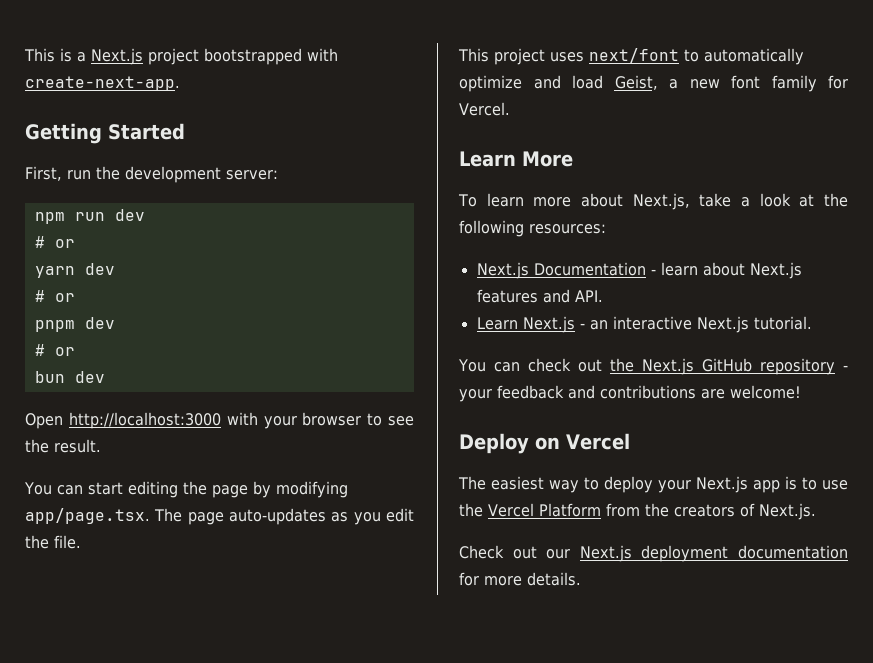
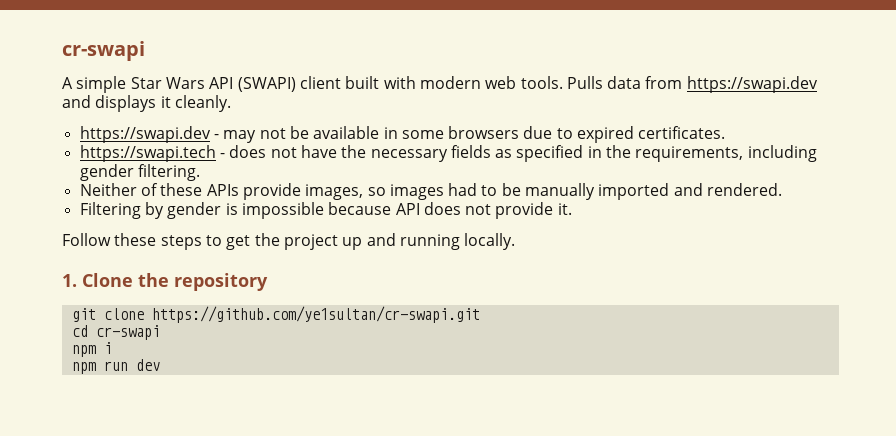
[24,48,338,65] [25,76,180,91] [25,123,185,144] [25,166,278,183] [34,209,145,224] [34,236,75,248] [34,263,115,278] [34,290,75,302] [34,317,115,332] [34,344,75,356] [34,371,105,383] [25,412,414,429] [25,439,101,453] [24,481,348,498] [25,508,414,525] [25,535,81,549] [458,48,804,65] [459,75,848,92] [459,102,510,116] [459,151,573,167] [458,193,849,210] [459,220,606,237] [476,262,802,279] [476,289,603,303] [476,316,812,333] [458,358,848,375] [459,385,801,402] [459,433,630,454] [458,476,848,493] [459,503,816,520] [459,545,848,562] [459,572,581,586] This is a Next.js project bootstrapped with create-next-app. // Getting Started // First, run the development server: // npm run dev // # or // yarn dev // # or // pnpm dev // # or // bun dev // Open http://localhost:3000 with your browser to see the result. // You can start editing the page by modifying app/page.tsx. The page auto-updates as you edit the file. // This project uses next/font to automatically optimize and load Geist, a new font family for Vercel. // Learn More // To learn more about Next.js, take a look at the following resources: // Next.js Documentation - learn about Next.js features and API. // Learn Next.js - an interactive Next.js tutorial. // You can check out the Next.js GitHub repository - your feedback and contributions are welcome! // Deploy on Vercel // The easiest way to deploy your Next.js app is to use the Vercel Platform from the creators of Next.js. // Check out our Next.js deployment documentation for more details. -> [62,41,145,61] [62,76,818,93] [62,95,231,112] [79,126,726,143] [79,145,817,162] [79,164,200,181] [79,183,783,200] [79,202,572,219] [62,233,516,250] [62,273,268,291] [71,306,480,323] [71,325,160,340] [71,342,112,357] [71,359,160,374] cr-swapi // A simple Star Wars API (SWAPI) client built with modern web tools. Pulls data from https://swapi.dev and displays it cleanly. // https://swapi.dev - may not be available in some browsers due to expired certificates. // https://swapi.tech - does not have the necessary fields as specified in the requirements, including gender filtering. // Neither of these APIs provide images, so images had to be manually imported and rendered. // Filtering by gender is impossible because API does not provide it. // Follow these steps to get the project up and running locally. // 1. Clone the repository // git clone https://github.com/ye1sultan/cr-swapi.git // cd cr-swapi // npm i // npm run dev

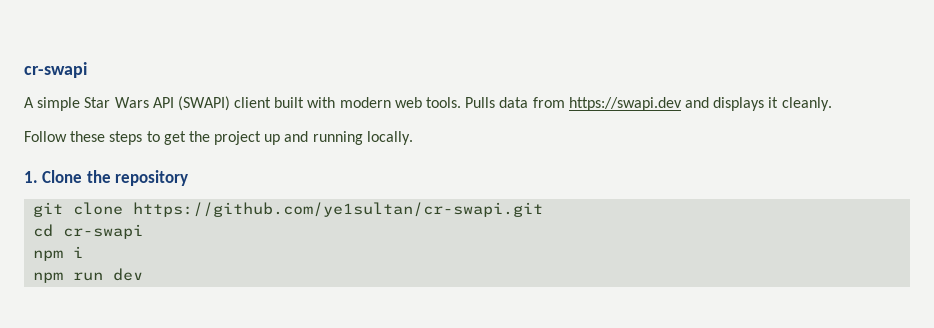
[79,126,726,143] [79,145,817,162] [79,164,200,181] [79,183,783,200] [79,202,572,219] // https://swapi.dev - may not be available in some browsers due to expired certificates. // https://swapi.tech - does not have the necessary fields as specified in the requirements, including gender filtering. // Neither of these APIs provide images, so images had to be manually imported and rendered. // Filtering by gender is impossible because API does not provide it. -> (832, 104) none

